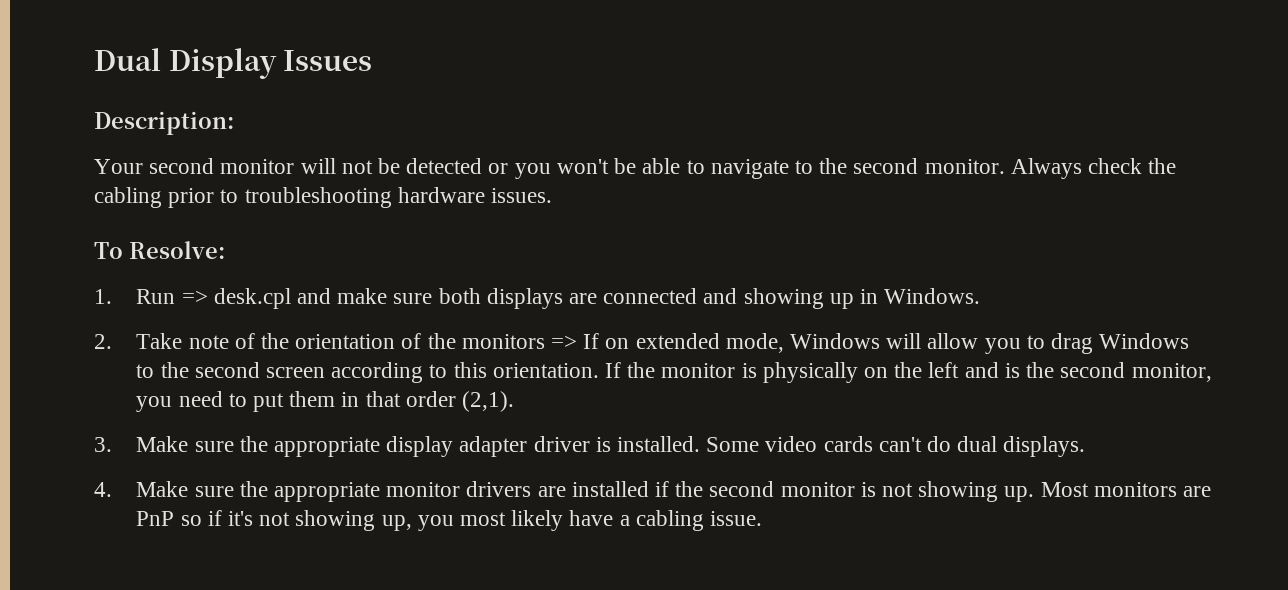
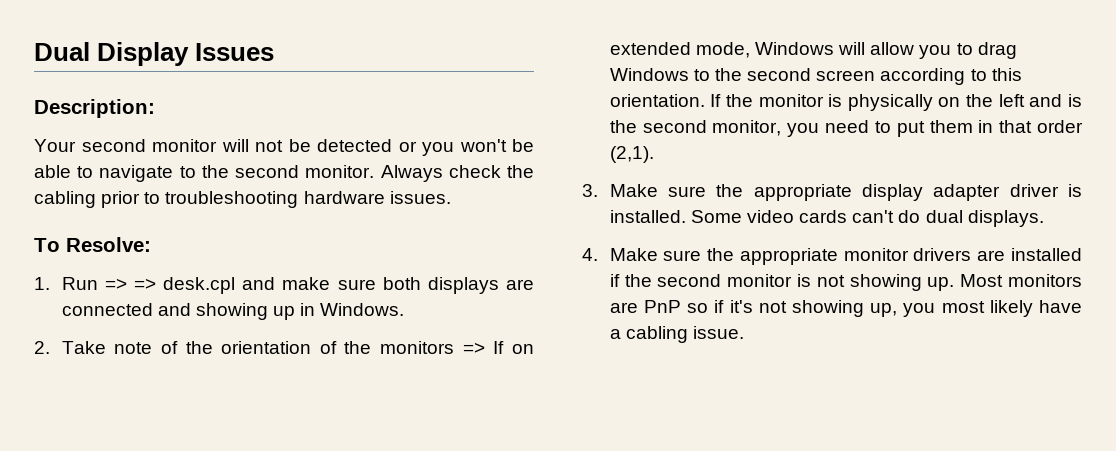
(208, 297) none -> [133,278,156,290] =>

